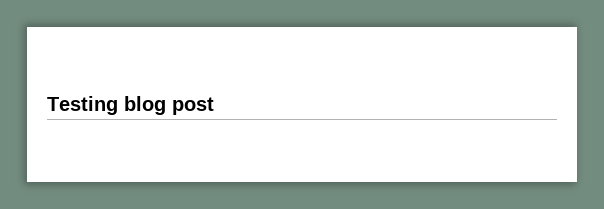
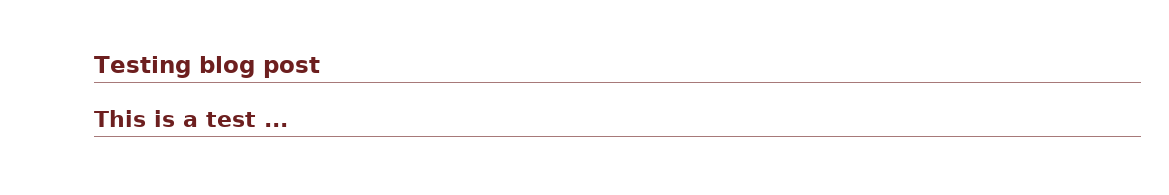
(214, 106) none -> [94,110,288,127] // This is a test ...

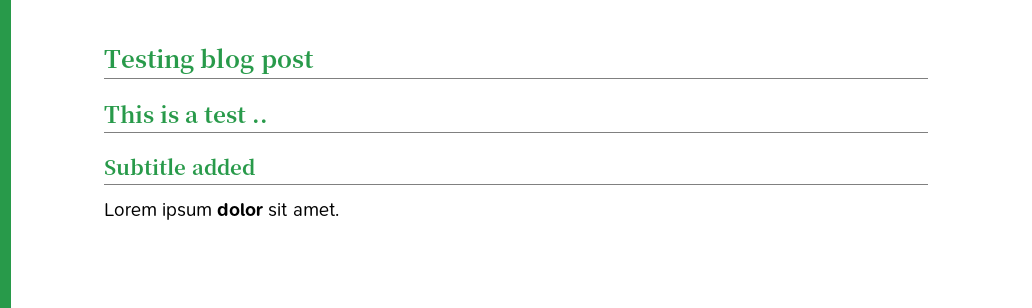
[264,123,288,127] ... -> [252,119,269,123] [104,158,255,175] [104,203,339,220] .. // Subtitle added // Lorem ipsum dolor sit amet.

